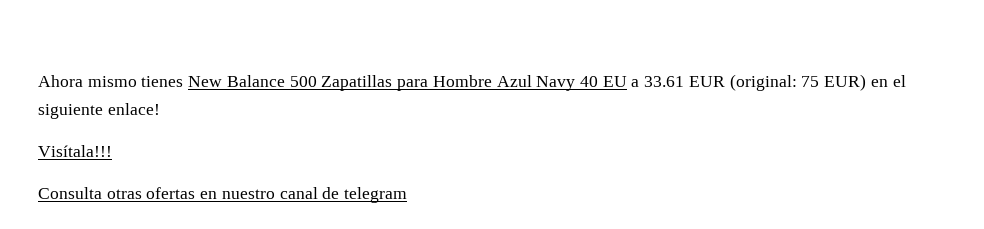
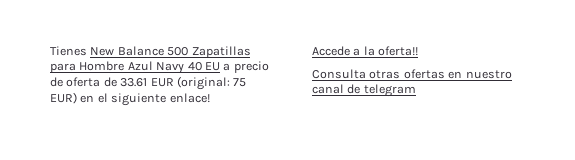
[38,75,184,87] Ahora mismo tienes -> [50,46,87,56] Tienes
(640, 83) none -> [233,61,269,73] [50,77,117,87] precio de oferta de
[38,145,112,157] Visítala!!! -> [312,46,419,56] Accede a la oferta!!

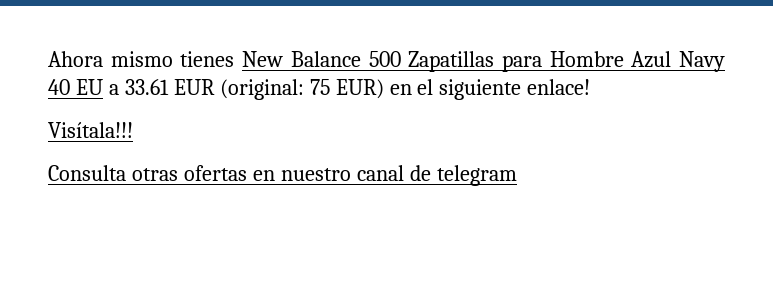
[50,46,87,56] Tienes -> [48,51,235,67] Ahora mismo tienes
[233,61,269,73] [50,77,117,87] precio de oferta de -> (119, 89) none
[312,46,419,56] Accede a la oferta!! -> [48,122,133,138] Visítala!!!

